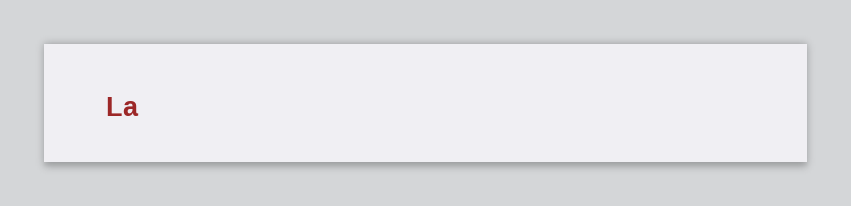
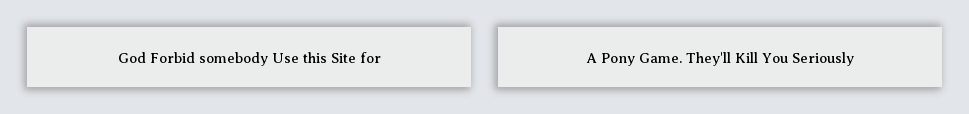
[106,97,139,116] La -> [117,52,381,66] [585,52,854,66] God Forbid somebody Use this Site for // A Pony Game. They'll Kill You Seriously

